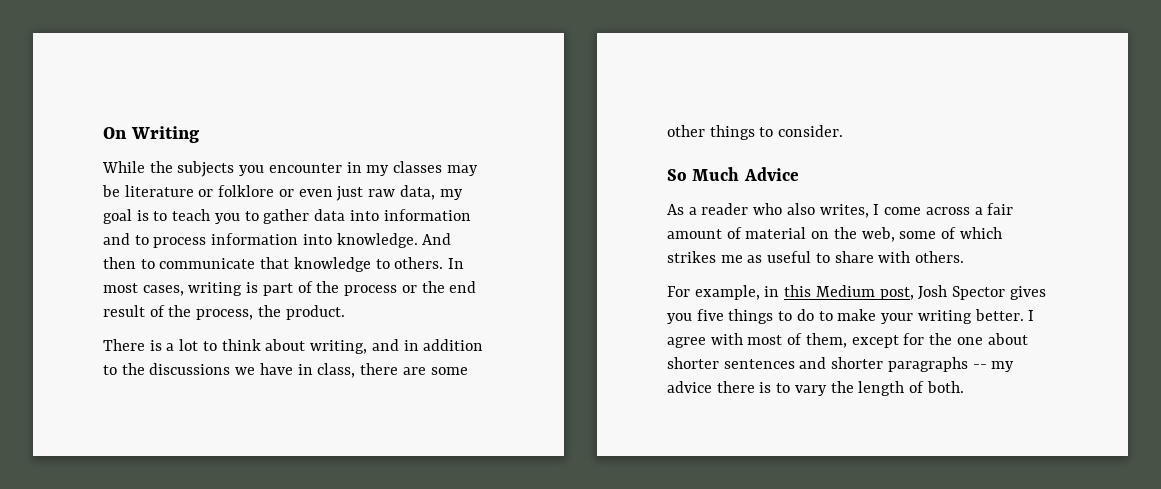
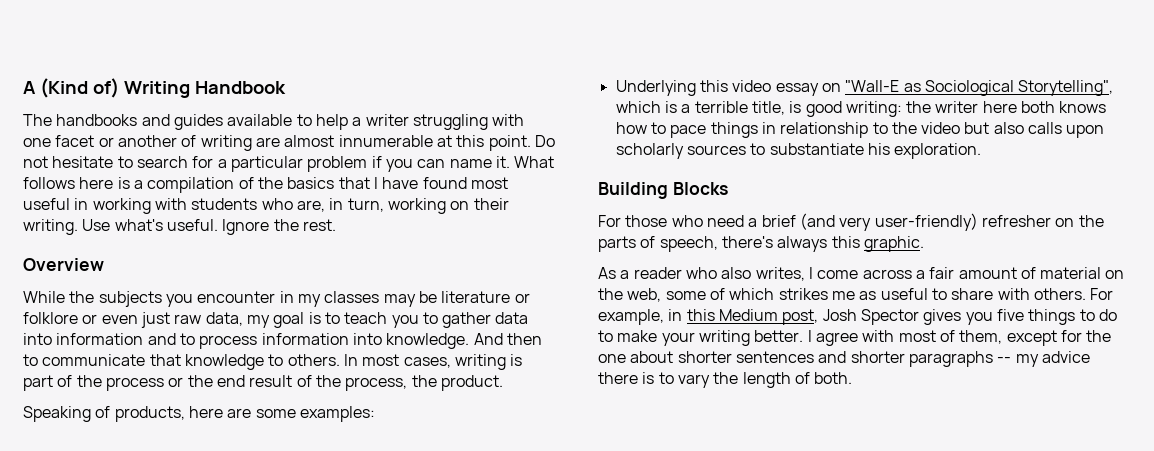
[103,126,199,143] On Writing -> [23,78,286,98] [23,114,525,130] [23,135,555,151] [23,156,555,172] [23,177,508,193] [23,198,509,214] [23,219,336,235] [23,258,104,271] A (Kind of) Writing Handbook // The handbooks and guides available to help a writer struggling with one facet or another of writing are almost innumerable at this point. Do not hesitate to search for a particular problem if you can name it. What follows here is a compilation of the basics that I have found most useful in working with students who are, in turn, working on their writing. Use what's useful. Ignore the rest. // Overview
[103,339,484,354] [103,363,468,378] [667,125,844,140] [667,167,799,181] There is a lot to think about writing, and in addition to the discussions we have in class, there are some other things to consider. // So Much Advice -> [23,406,375,422] [615,80,1114,96] [615,101,1107,117] [615,122,1105,138] [615,143,982,159] [598,182,728,199] [598,213,1104,231] [598,236,924,252] Speaking of products, here are some examples: // Underlying this video essay on "Wall-E as Sociological Storytelling", which is a terrible title, is good writing: the writer here both knows how to pace things in relationship to the video but also calls upon scholarly sources to substantiate his exploration. // Building Blocks // For those who need a brief (and very user-friendly) refresher on the parts of speech, there's always this graphic.
(965, 257) // -> (1086, 294) none

